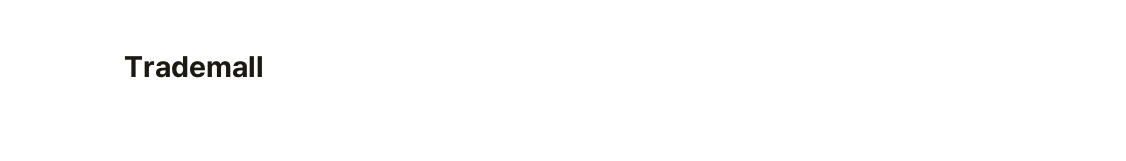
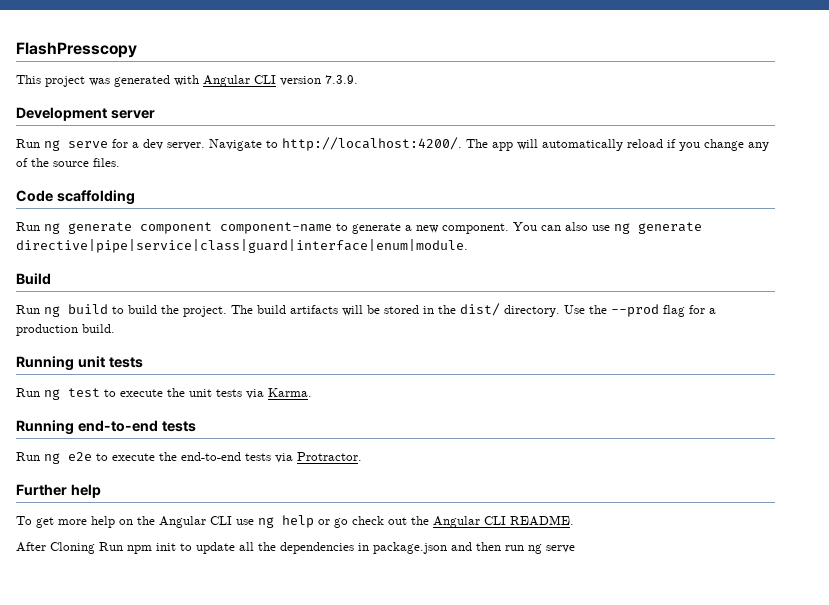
[124,56,264,78] Trademall -> [16,42,137,58] [16,75,358,87] [16,107,155,121] [16,137,769,151] [16,158,120,167] [16,190,135,205] [16,222,702,234] [16,239,468,253] [16,273,51,285] [16,303,716,317] [16,324,115,336] [16,356,143,371] [16,388,312,400] [16,420,196,435] [16,452,362,464] [16,484,101,498] [16,515,574,528] [16,542,575,554] FlashPresscopy // This project was generated with Angular CLI version 7.3.9. // Development server // Run ng serve for a dev server. Navigate to http://localhost:4200/. The app will automatically reload if you change any of the source files. // Code scaffolding // Run ng generate component component-name to generate a new component. You can also use ng generate directive|pipe|service|class|guard|interface|enum|module. // Build // Run ng build to build the project. The build artifacts will be stored in the dist/ directory. Use the --prod flag for a production build. // Running unit tests // Run ng test to execute the unit tests via Karma. // Running end-to-end tests // Run ng e2e to execute the end-to-end tests via Protractor. // Further help // To get more help on the Angular CLI use ng help or go check out the Angular CLI README. // After Cloning Run npm init to update all the dependencies in package.json and then run ng serve

